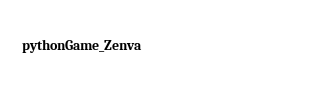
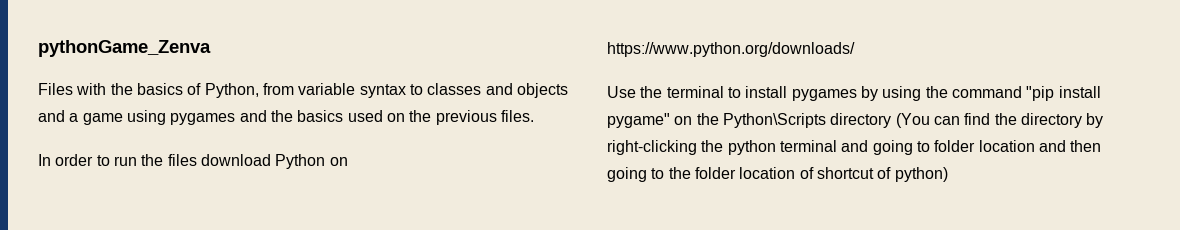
(142, 46) none -> [38,83,568,98] [38,110,534,125] [38,154,348,169] [607,42,855,57] [607,86,1101,101] [607,113,1104,128] [607,140,1102,155] [607,167,948,182] // Files with the basics of Python, from variable syntax to classes and objects and a game using pygames and the basics used on the previous files. // In order to run the files download Python on https://www.python.org/downloads/ // Use the terminal to install pygames by using the command "pip install pygame" on the Python\Scripts directory (You can find the directory by right-clicking the python terminal and going to folder location and then going to the folder location of shortcut of python)

